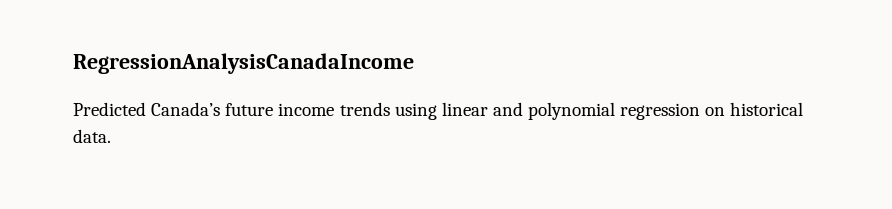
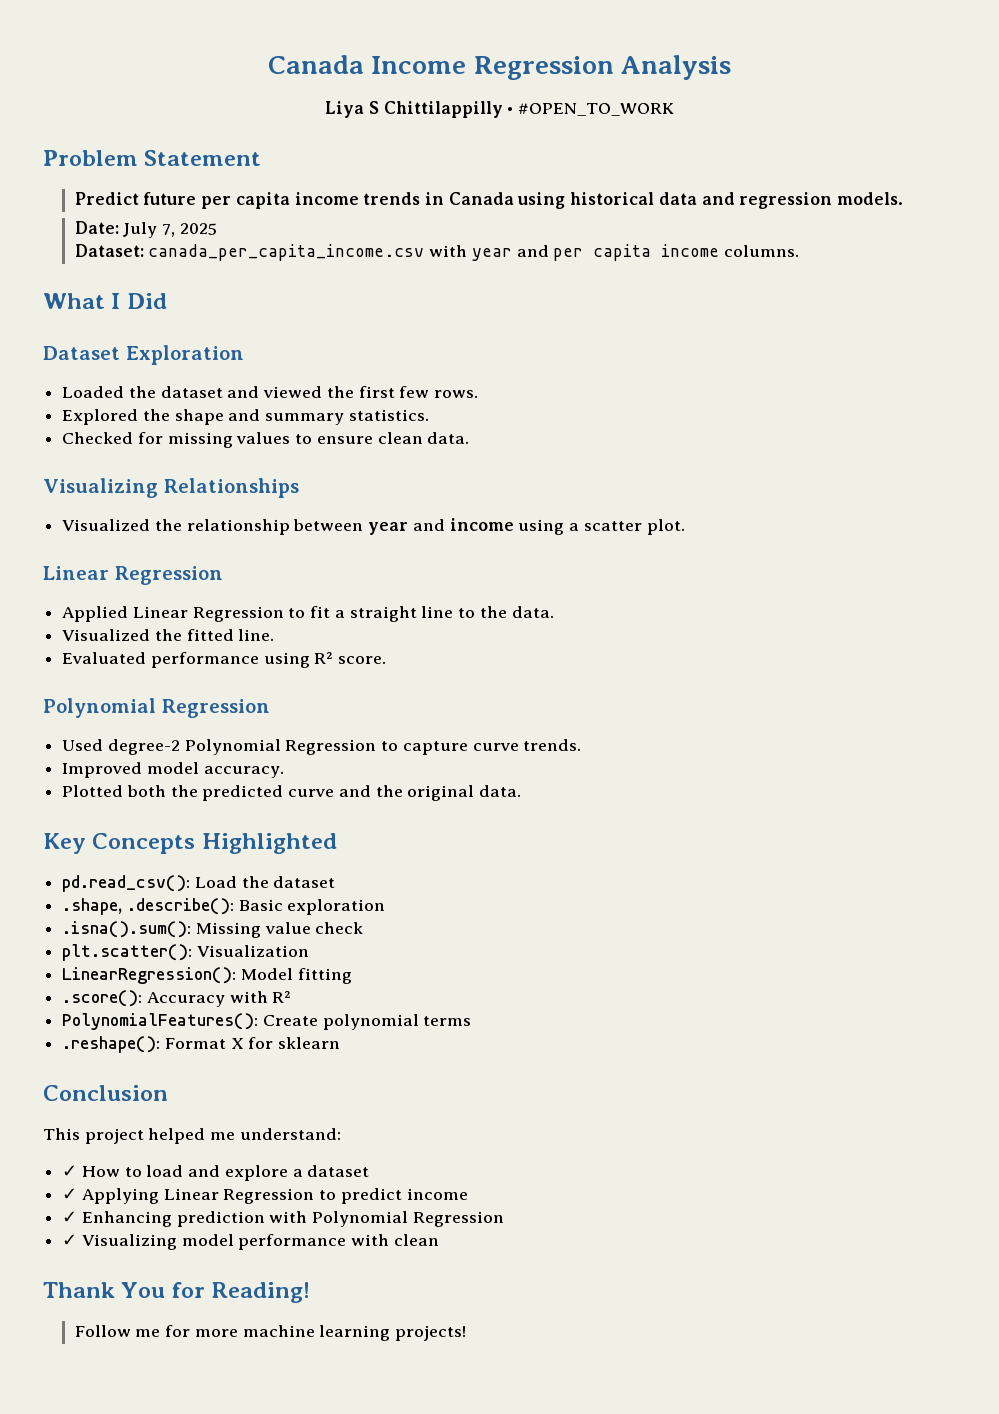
[73,53,414,74] [73,102,804,120] [73,129,111,143] RegressionAnalysisCanadaIncome // Predicted Canada’s future income trends using linear and polynomial regression on historical data. -> [267,55,732,80] [325,101,674,118] [43,150,262,166] [74,192,904,209] [74,221,217,238] [74,244,800,261] [43,293,167,309] [43,345,244,365] [62,386,479,398] [62,409,429,425] [62,432,470,448] [43,478,299,498] [62,518,685,535] [43,566,223,585] [62,606,554,622] [62,629,275,641] [62,652,387,668] [43,698,270,718] [62,739,582,755] [62,762,284,778] [62,785,522,801] [43,833,337,854] [62,875,336,892] [62,898,386,915] [62,921,364,938] [62,944,309,961] [62,967,352,984] [62,990,292,1007] [62,1013,472,1030] [62,1036,341,1053] [43,1085,168,1101] [43,1128,341,1144] [62,1165,370,1181] [62,1188,468,1204] [62,1211,504,1227] [62,1234,439,1250] [43,1282,311,1303] [74,1325,467,1341] Canada Income Regression Analysis // Liya S Chittilappilly • #OPEN_TO_WORK // Problem Statement // Predict future per capita income trends in Canada using historical data and regression models. // Date: July 7, 2025 // Dataset: canada_per_capita_income.csv with year and per capita income columns. // What I Did // Dataset Exploration // Loaded the dataset and viewed the first few rows. // Explored the shape and summary statistics. // Checked for missing values to ensure clean data. // Visualizing Relationships // Visualized the relationship between year and income using a scatter plot. // Linear Regression // Applied Linear Regression to fit a straight line to the data. // Visualized the fitted line. // Evaluated performance using R² score. // Polynomial Regression // Used degree-2 Polynomial Regression to capture curve trends. // Improved model accuracy. // Plotted both the predicted curve and the original data. // Key Concepts Highlighted // pd.read_csv(): Load the dataset // .shape, .describe(): Basic exploration // .isna().sum(): Missing value check // plt.scatter(): Visualization // LinearRegression(): Model fitting // .score(): Accuracy with R² // PolynomialFeatures(): Create polynomial terms // .reshape(): Format X for sklearn // Conclusion // This project helped me understand: // ✓ How to load and explore a dataset // ✓ Applying Linear Regression to predict income // ✓ Enhancing prediction with Polynomial Regression // ✓ Visualizing model performance with clean // Thank You for Reading! // Follow me for more machine learning projects!

